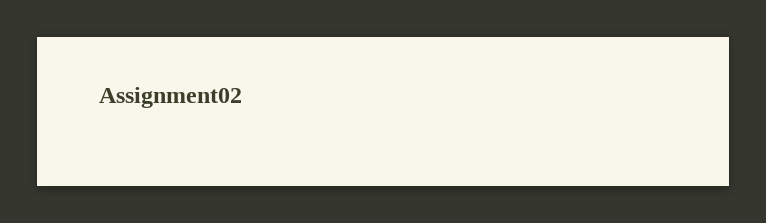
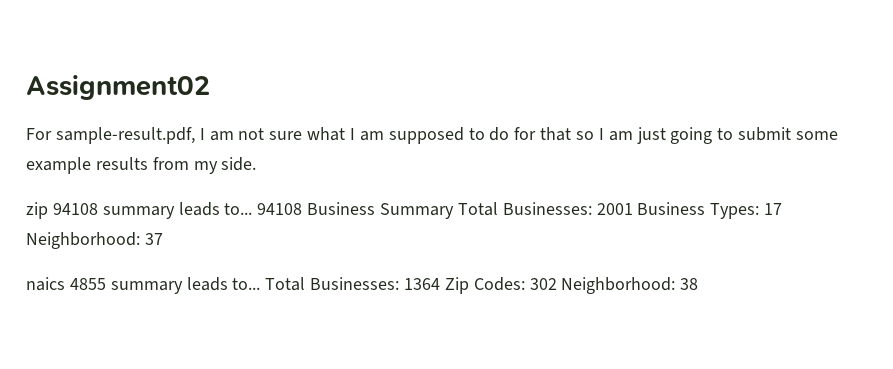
(242, 97) none -> [26,127,839,144] [26,157,257,174] [26,202,783,219] [26,232,163,249] [26,277,699,294] // For sample-result.pdf, I am not sure what I am supposed to do for that so I am just going to submit some example results from my side. // zip 94108 summary leads to... 94108 Business Summary Total Businesses: 2001 Business Types: 17 Neighborhood: 37 // naics 4855 summary leads to... Total Businesses: 1364 Zip Codes: 302 Neighborhood: 38

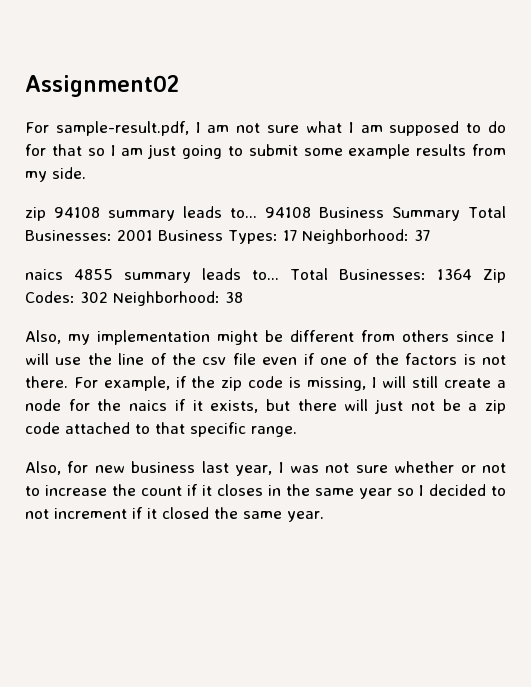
(699, 284) none -> [25,330,506,345] [25,353,506,365] [25,376,507,391] [25,399,507,414] [25,422,297,437] [25,461,507,476] [25,484,506,499] [25,507,324,522] // Also, my implementation might be different from others since I will use the line of the csv file even if one of the factors is not there. For example, if the zip code is missing, I will still create a node for the naics if it exists, but there will just not be a zip code attached to that specific range. // Also, for new business last year, I was not sure whether or not to increase the count if it closes in the same year so I decided to not increment if it closed the same year.

